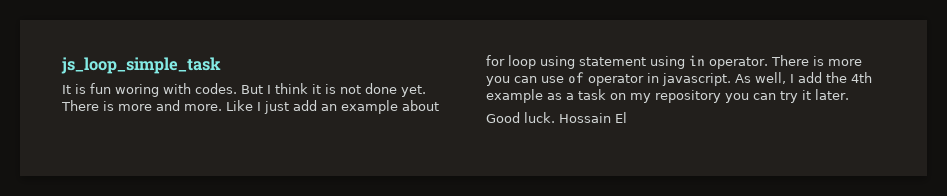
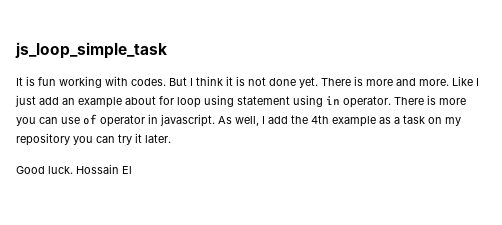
[115,84,159,97] woring -> [59,76,102,88] working

